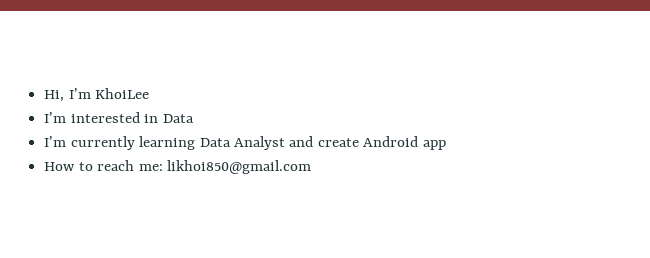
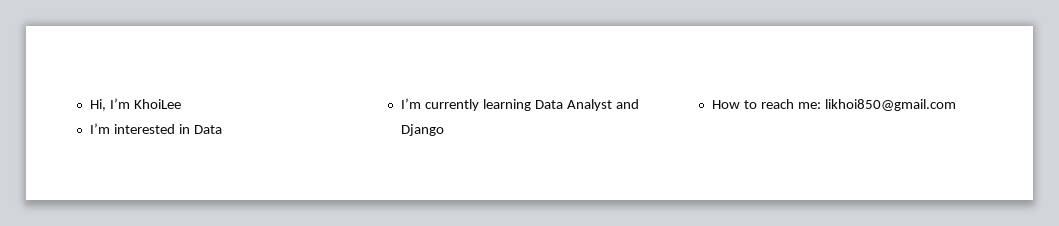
[317,136,446,150] create Android app -> [400,124,444,136] Django

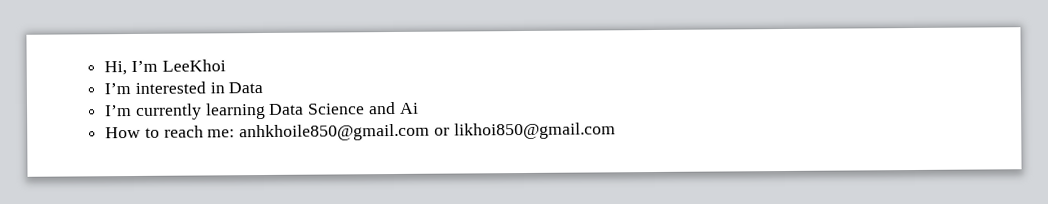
[133,99,181,109] KhoiLee -> [161,59,226,72] LeeKhoi
[566,99,639,111] [400,124,444,136] Analyst and Django -> [308,101,419,115] Science and Ai
(821, 105) none -> [239,123,450,142] anhkhoile850@gmail.com or

